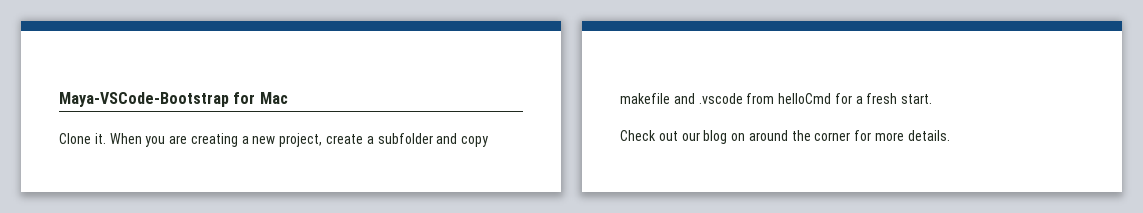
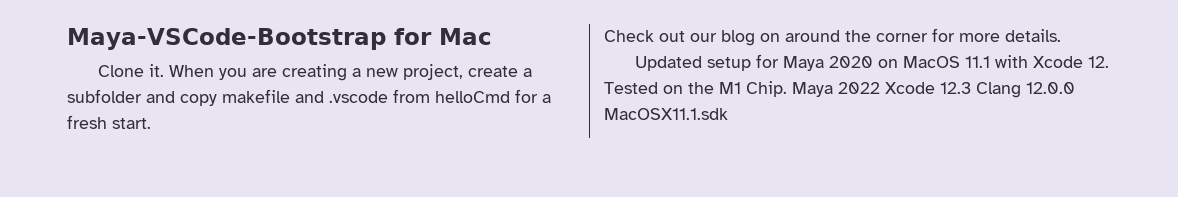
(950, 135) none -> [634,54,1109,71] [604,81,1075,98] [604,108,728,120] // Updated setup for Maya 2020 on MacOS 11.1 with Xcode 12. Tested on the M1 Chip. Maya 2022 Xcode 12.3 Clang 12.0.0 MacOSX11.1.sdk

